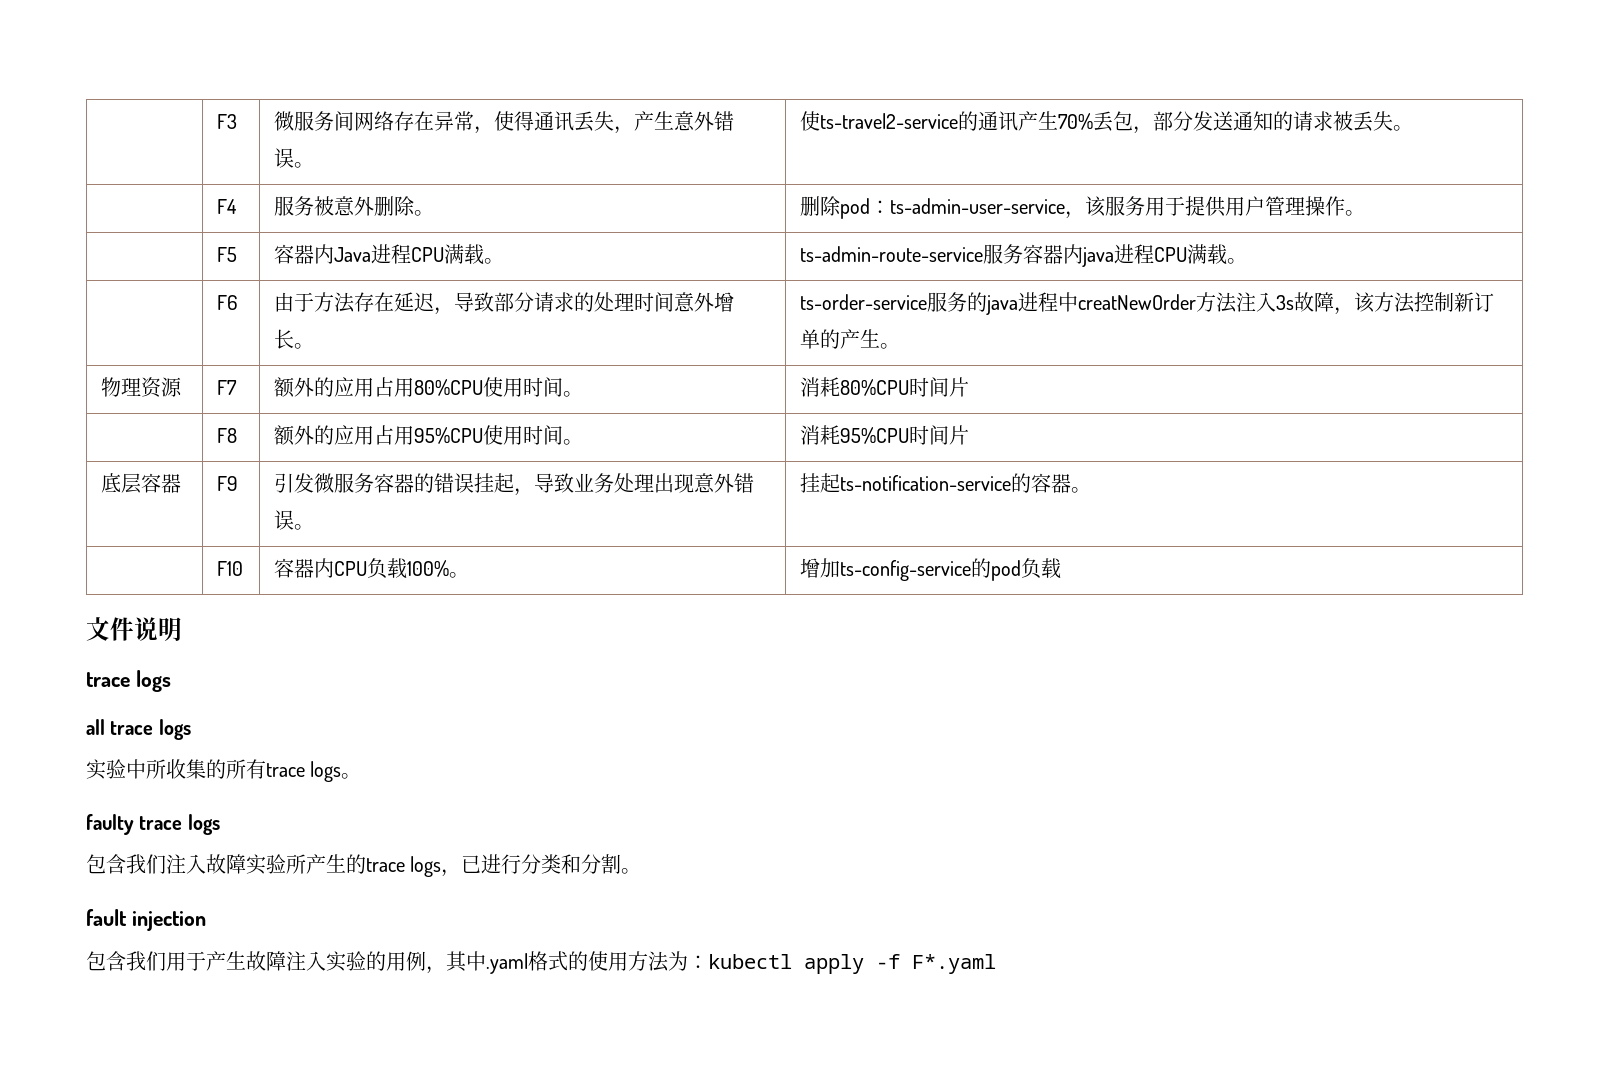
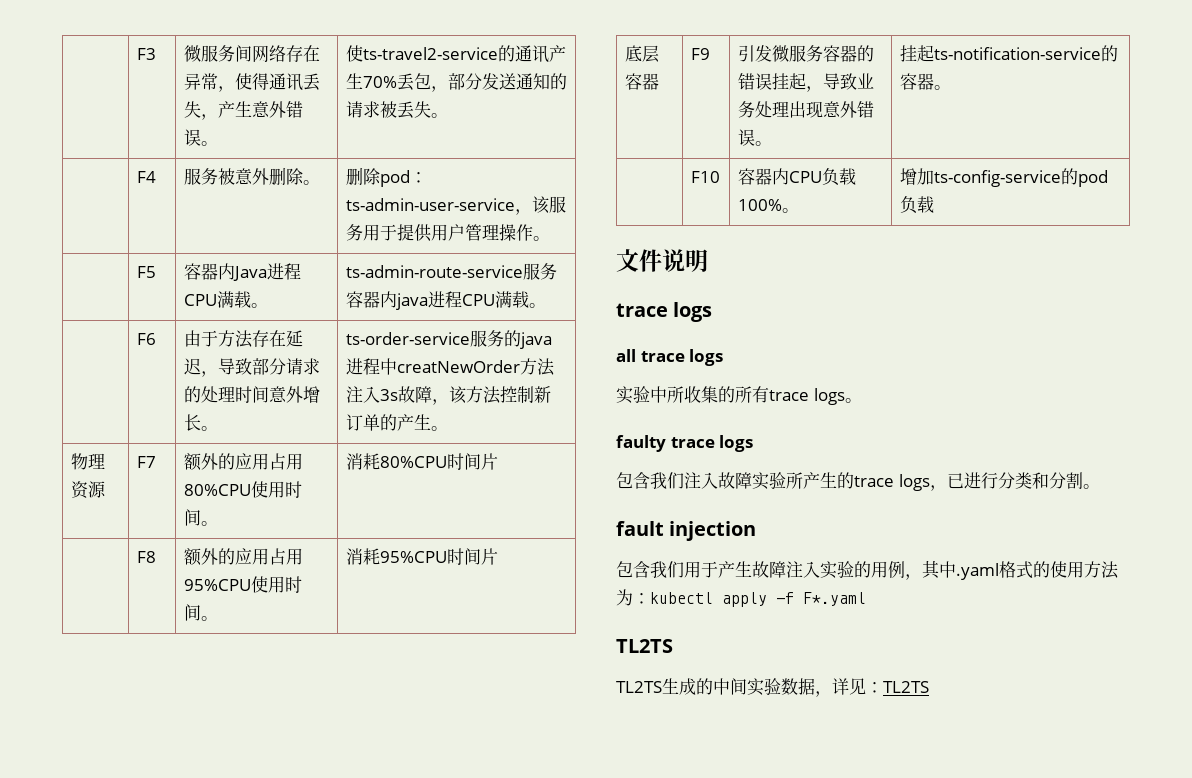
(996, 964) none -> [616,639,673,653] [616,678,929,697] // TL2TS // TL2TS生成的中间实验数据，详见：TL2TS

